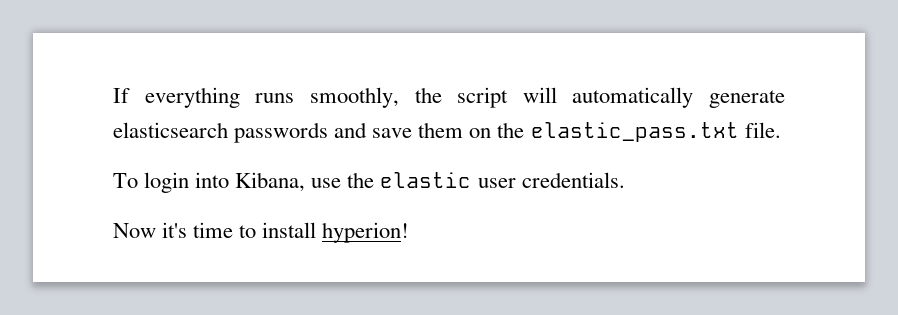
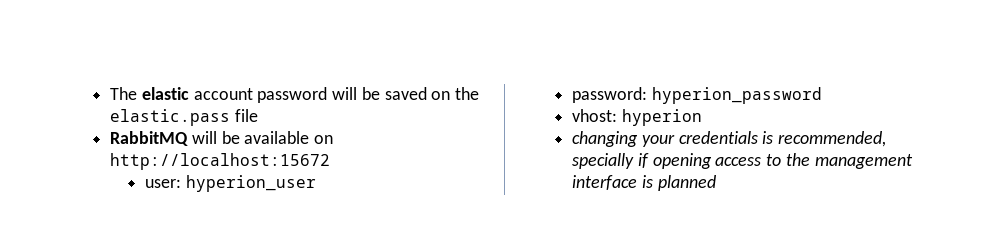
[113,87,785,108] [113,122,781,143] [113,172,625,193] [113,222,410,243] If everything runs smoothly, the script will automatically generate elasticsearch passwords and save them on the elastic_pass.txt file. // To login into Kibana, use the elastic user credentials. // Now it's time to install hyperion! -> [110,87,480,103] [110,109,258,126] [110,131,334,146] [110,153,331,170] [145,175,316,192] [572,87,822,104] [572,109,702,126] [572,131,887,147] [572,153,913,169] [572,175,716,191] The elastic account password will be saved on the elastic.pass file // RabbitMQ will be available on http://localhost:15672 // user: hyperion_user // password: hyperion_password // vhost: hyperion // changing your credentials is recommended, specially if opening access to the management interface is planned

